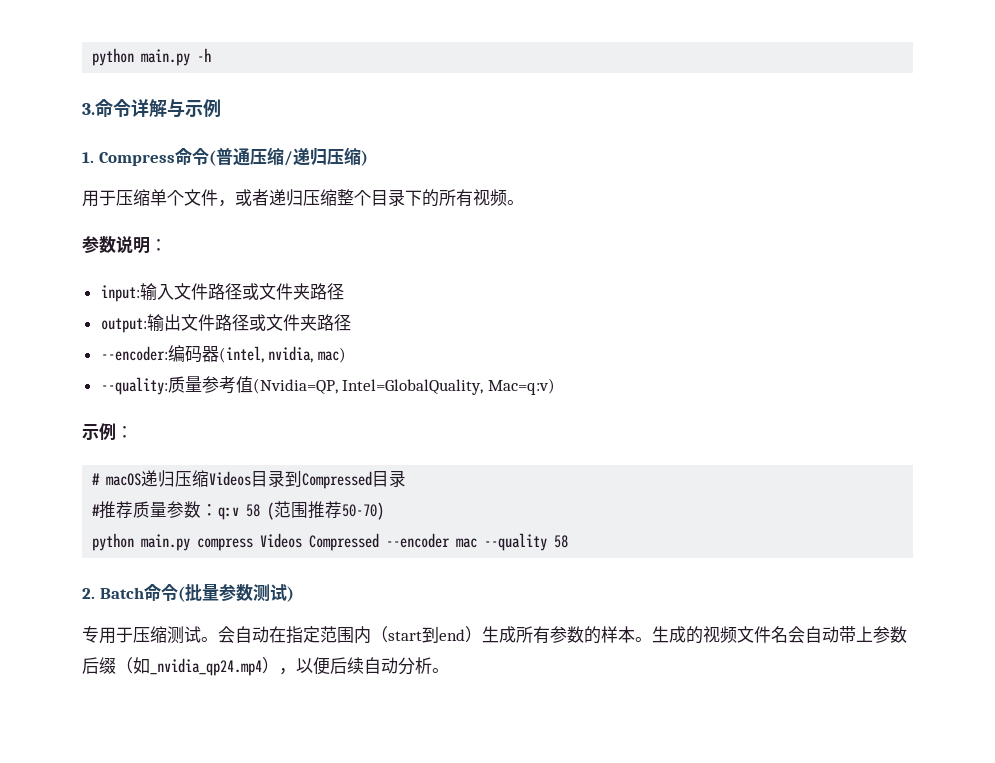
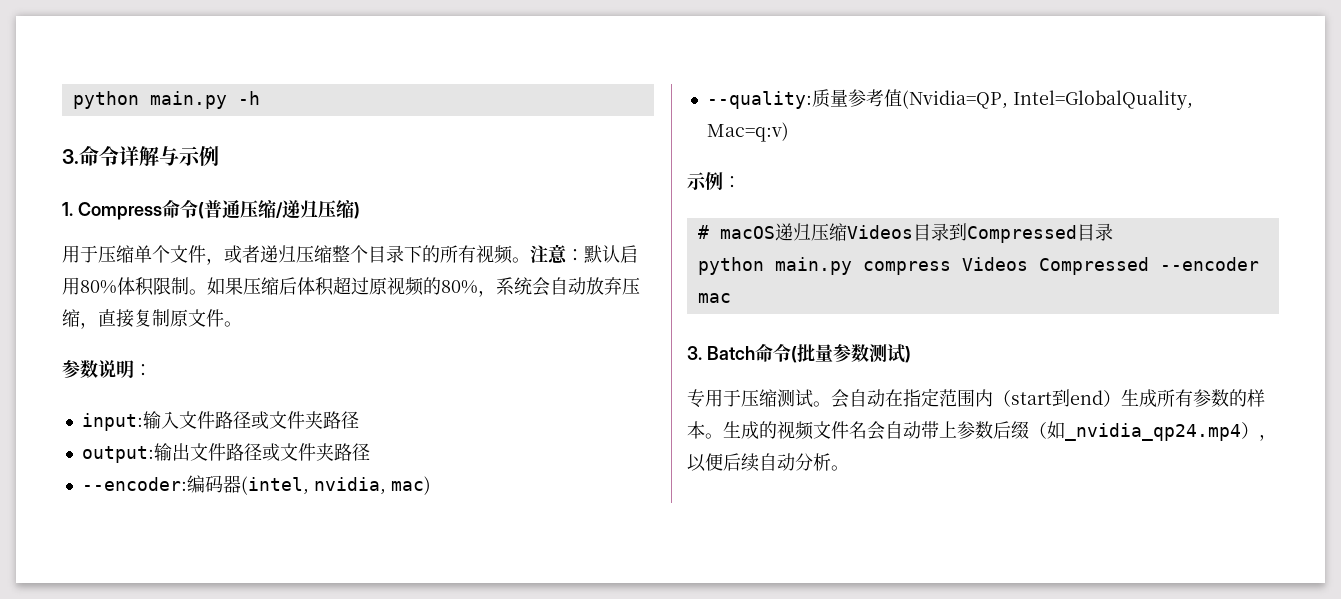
(524, 202) none -> [530,244,638,264] [62,276,640,297] [62,309,242,329] 注意：默认启用80%体积限制。如果压缩后体积超过原视频的80%，系统会自动放弃压缩，直接复制原文件。
[92,501,385,520] // #推荐质量参数：q:v 58 (范围推荐50-70) -> (1113, 232) none
[484,533,569,551] [82,588,95,599] --quality 58 // 2. -> [687,346,702,360] // 3.

